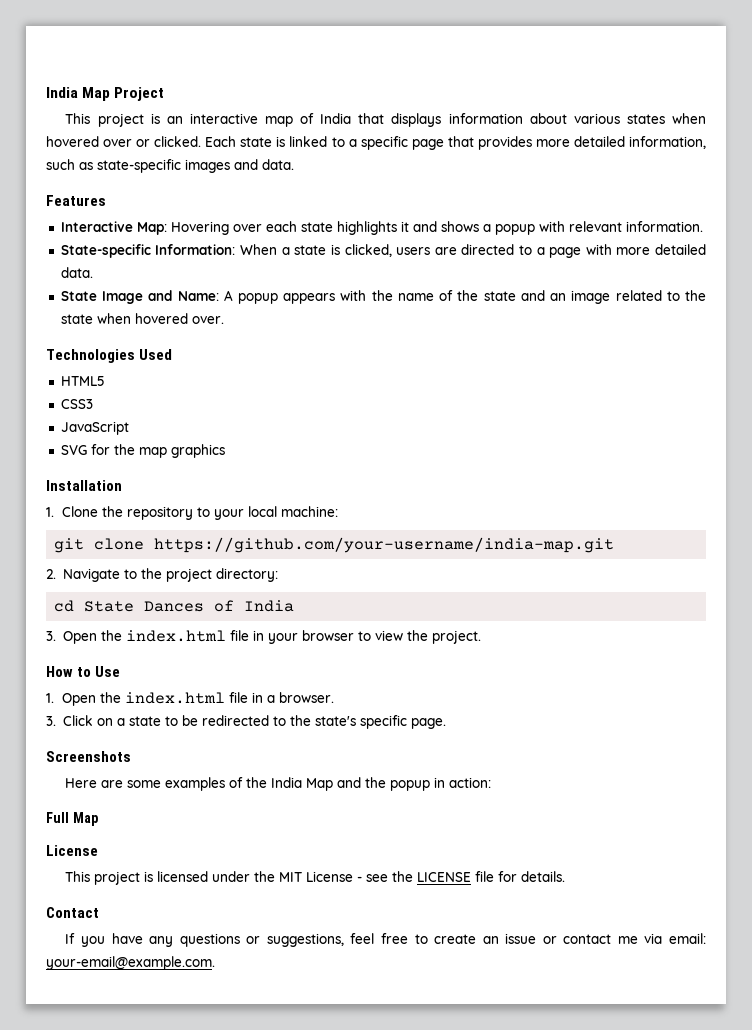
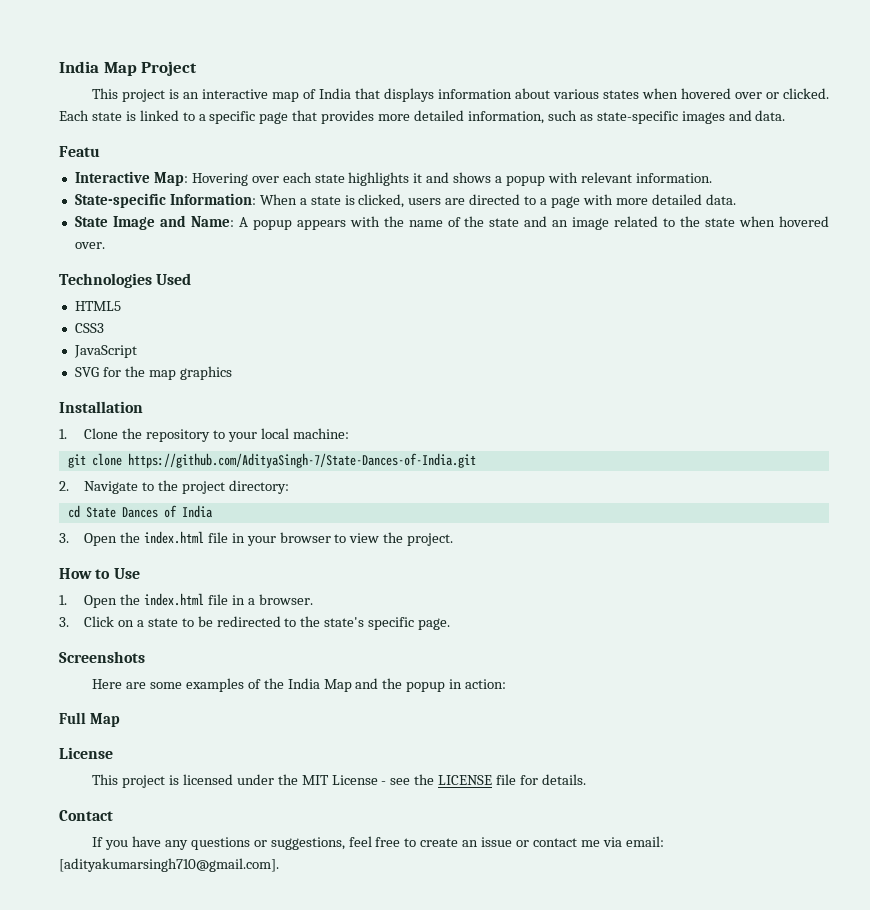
[46,195,106,206] Features -> [59,146,100,157] Featu
[154,537,615,553] https://github.com/your-username/india-map.git -> [127,453,476,468] https://github.com/AdityaSingh-7/State-Dances-of-India.git
[46,956,215,970] your-email@example.com. -> [59,858,279,872] [adityakumarsingh710@gmail.com].

